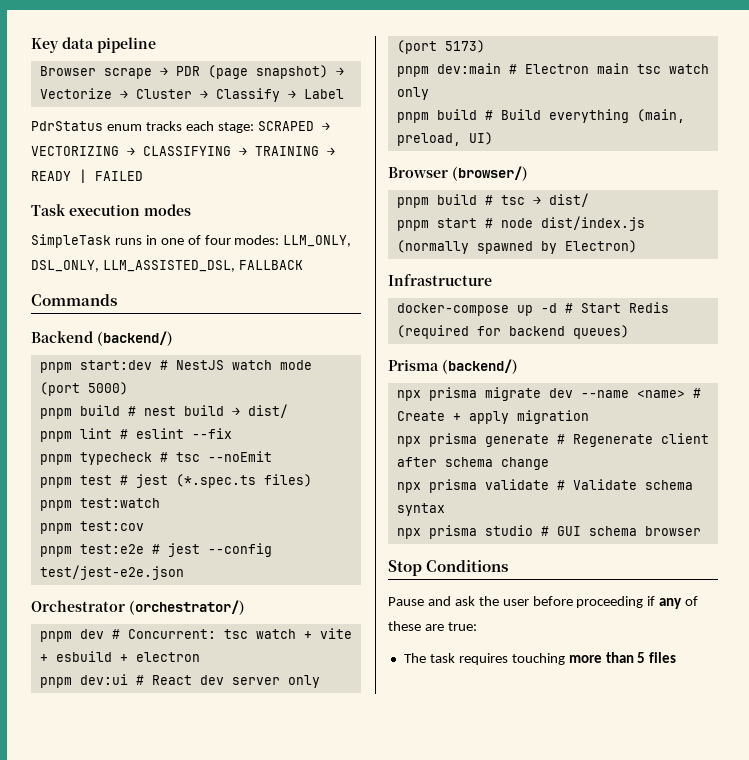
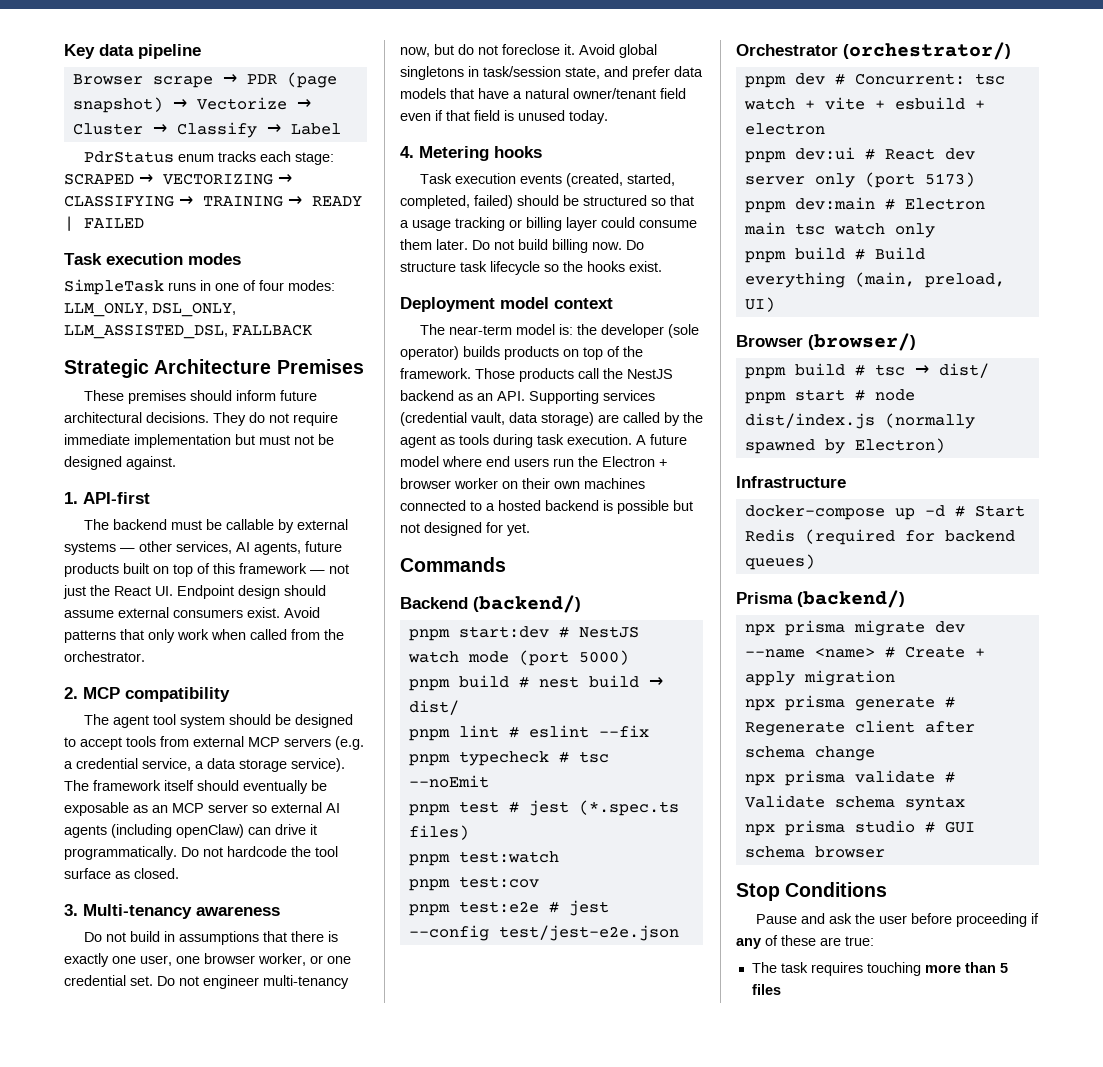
(303, 265) none -> [64,359,364,378] [84,390,318,404] [64,412,338,426] [64,434,334,448] [64,456,176,470] [64,492,150,504] [84,519,349,533] [64,541,342,555] [64,563,349,577] [63,585,326,599] [64,607,320,618] [64,629,344,643] [64,651,145,662] [64,687,230,702] [84,714,354,728] [64,736,364,750] [64,758,345,772] [64,780,327,794] [64,802,340,816] [64,824,317,838] [64,846,338,860] [64,868,179,879] [64,904,280,919] [84,931,339,945] [64,953,351,967] [64,975,349,989] [400,44,657,58] [400,66,703,80] [400,88,686,99] [400,110,608,124] [400,146,542,161] [420,173,676,187] [400,195,694,209] [400,217,697,231] [400,239,644,253] [400,261,662,275] [400,297,613,312] [420,324,700,338] [400,346,643,360] [400,368,673,382] [400,390,655,404] [400,412,703,426] [400,434,687,448] [400,456,667,467] [400,478,645,489] [400,500,693,514] [400,522,530,536] // Strategic Architecture Premises // These premises should inform future architectural decisions. They do not require immediate implementation but must not be designed against. // 1. API-first // The backend must be callable by external systems — other services, AI agents, future products built on top of this framework — not just the React UI. Endpoint design should assume external consumers exist. Avoid patterns that only work when called from the orchestrator. // 2. MCP compatibility // The agent tool system should be designed to accept tools from external MCP servers (e.g. a credential service, a data storage service). The framework itself should eventually be exposable as an MCP server so external AI agents (including openClaw) can drive it programmatically. Do not hardcode the tool surface as closed. // 3. Multi-tenancy awareness // Do not build in assumptions that there is exactly one user, one browser worker, or one credential set. Do not engineer multi-tenancy now, but do not foreclose it. Avoid global singletons in task/session state, and prefer data models that have a natural owner/tenant field even if that field is unused today. // 4. Metering hooks // Task execution events (created, started, completed, failed) should be structured so that a usage tracking or billing layer could consume them later. Do not build billing now. Do structure task lifecycle so the hooks exist. // Deployment model context // The near-term model is: the developer (sole operator) builds products on top of the framework. Those products call the NestJS backend as an API. Supporting services (credential vault, data storage) are called by the agent as tools during task execution. A future model where end users run the Electron + browser worker on their own machines connected to a hosted backend is possible but not designed for yet.

